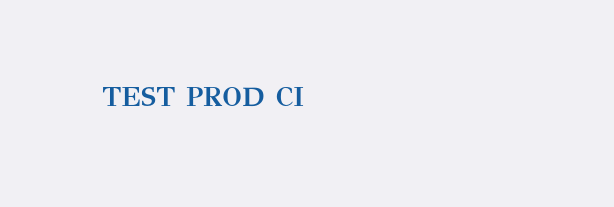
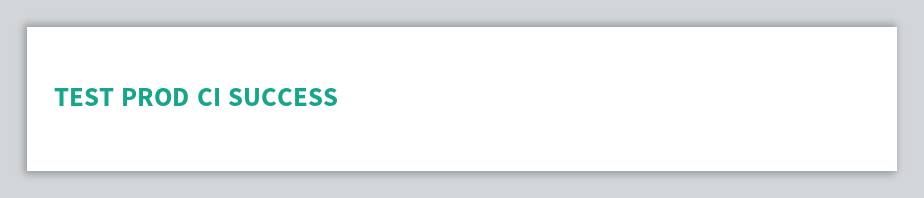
(304, 96) none -> [227,88,338,106] SUCCESS

